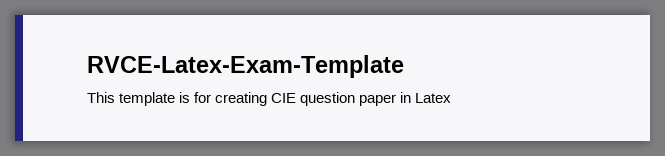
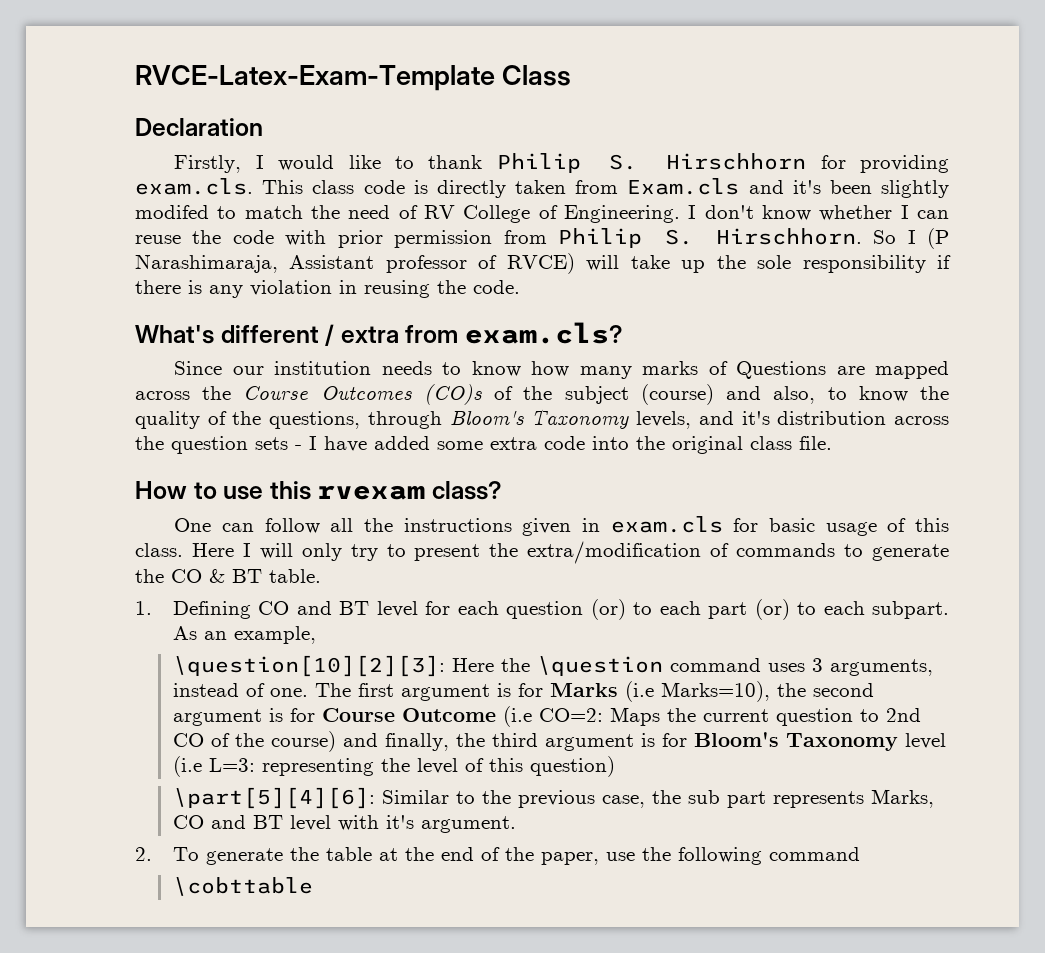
[87,92,452,106] // This template is for creating CIE question paper in Latex -> [502,65,572,86] [135,118,263,136] [174,153,949,173] [135,178,949,198] [135,205,950,223] [135,228,950,249] [135,253,952,274] [135,280,520,298] [135,322,624,346] [174,361,949,379] [135,384,950,405] [135,409,950,429] [135,436,832,454] [135,481,503,500] [174,516,949,536] [135,541,949,564] [135,569,321,583] [135,599,949,620] [172,626,316,644] [172,655,933,677] [172,681,874,702] [172,706,921,727] [172,731,946,752] [172,756,615,777] [172,787,934,809] [172,815,516,833] [135,847,860,865] [172,877,313,896] Class // Declaration // Firstly, I would like to thank Philip S. Hirschhorn for providing exam.cls. This class code is directly taken from Exam.cls and it's been slightly modifed to match the need of RV College of Engineering. I don't know whether I can reuse the code with prior permission from Philip S. Hirschhorn. So I (P Narashimaraja, Assistant professor of RVCE) will take up the sole responsibility if there is any violation in reusing the code. // What's different / extra from exam.cls? // Since our institution needs to know how many marks of Questions are mapped across the Course Outcomes (CO)s of the subject (course) and also, to know the quality of the questions, through Bloom's Taxonomy levels, and it's distribution across the question sets - I have added some extra code into the original class file. // How to use this rvexam class? // One can follow all the instructions given in exam.cls for basic usage of this class. Here I will only try to present the extra/modification of commands to generate the CO & BT table. // 1. Defining CO and BT level for each question (or) to each part (or) to each subpart. As an example, // \question[10][2][3]: Here the \question command uses 3 arguments, instead of one. The first argument is for Marks (i.e Marks=10), the second argument is for Course Outcome (i.e CO=2: Maps the current question to 2nd CO of the course) and finally, the third argument is for Bloom's Taxonomy level (i.e L=3: representing the level of this question) // \part[5][4][6]: Similar to the previous case, the sub part represents Marks, CO and BT level with it's argument. // 2. To generate the table at the end of the paper, use the following command // \cobttable

